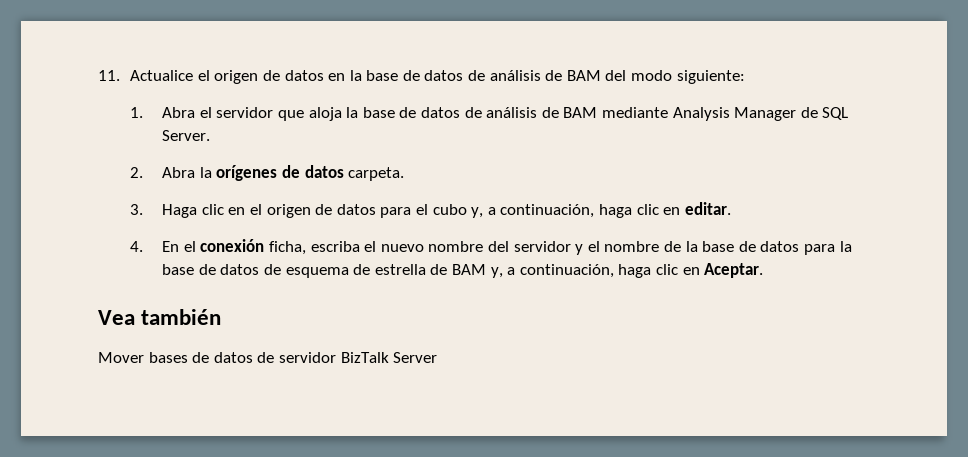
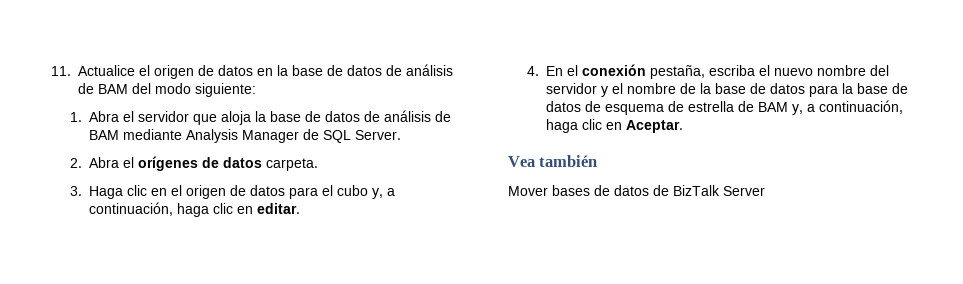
[199,167,212,178] la -> [122,157,134,168] el
[269,241,307,255] ficha, -> [649,65,705,79] pestaña,
[278,352,336,363] servidor -> (669, 190) none

